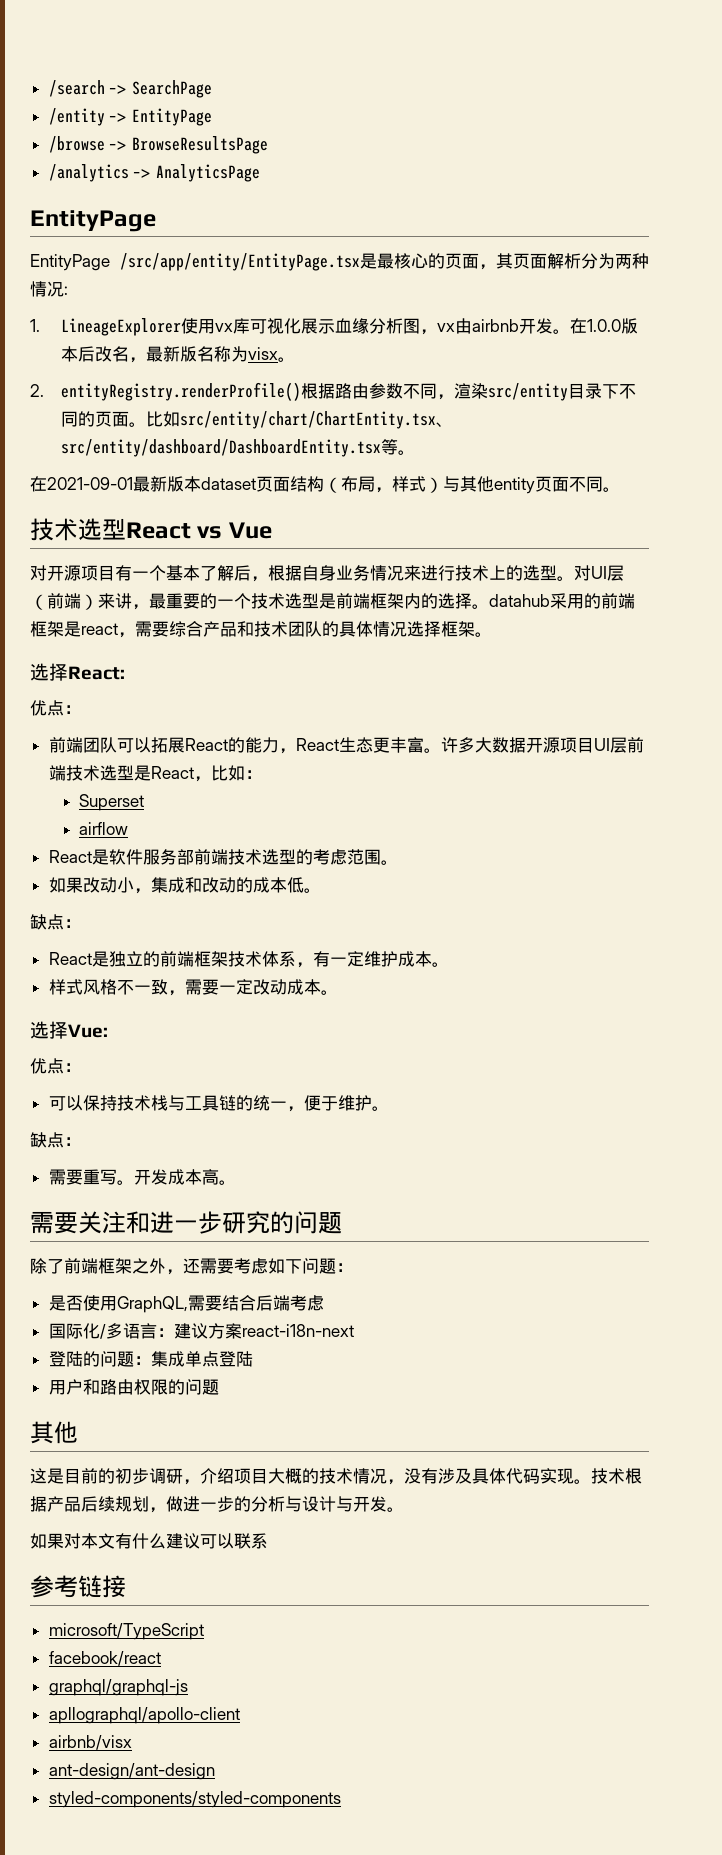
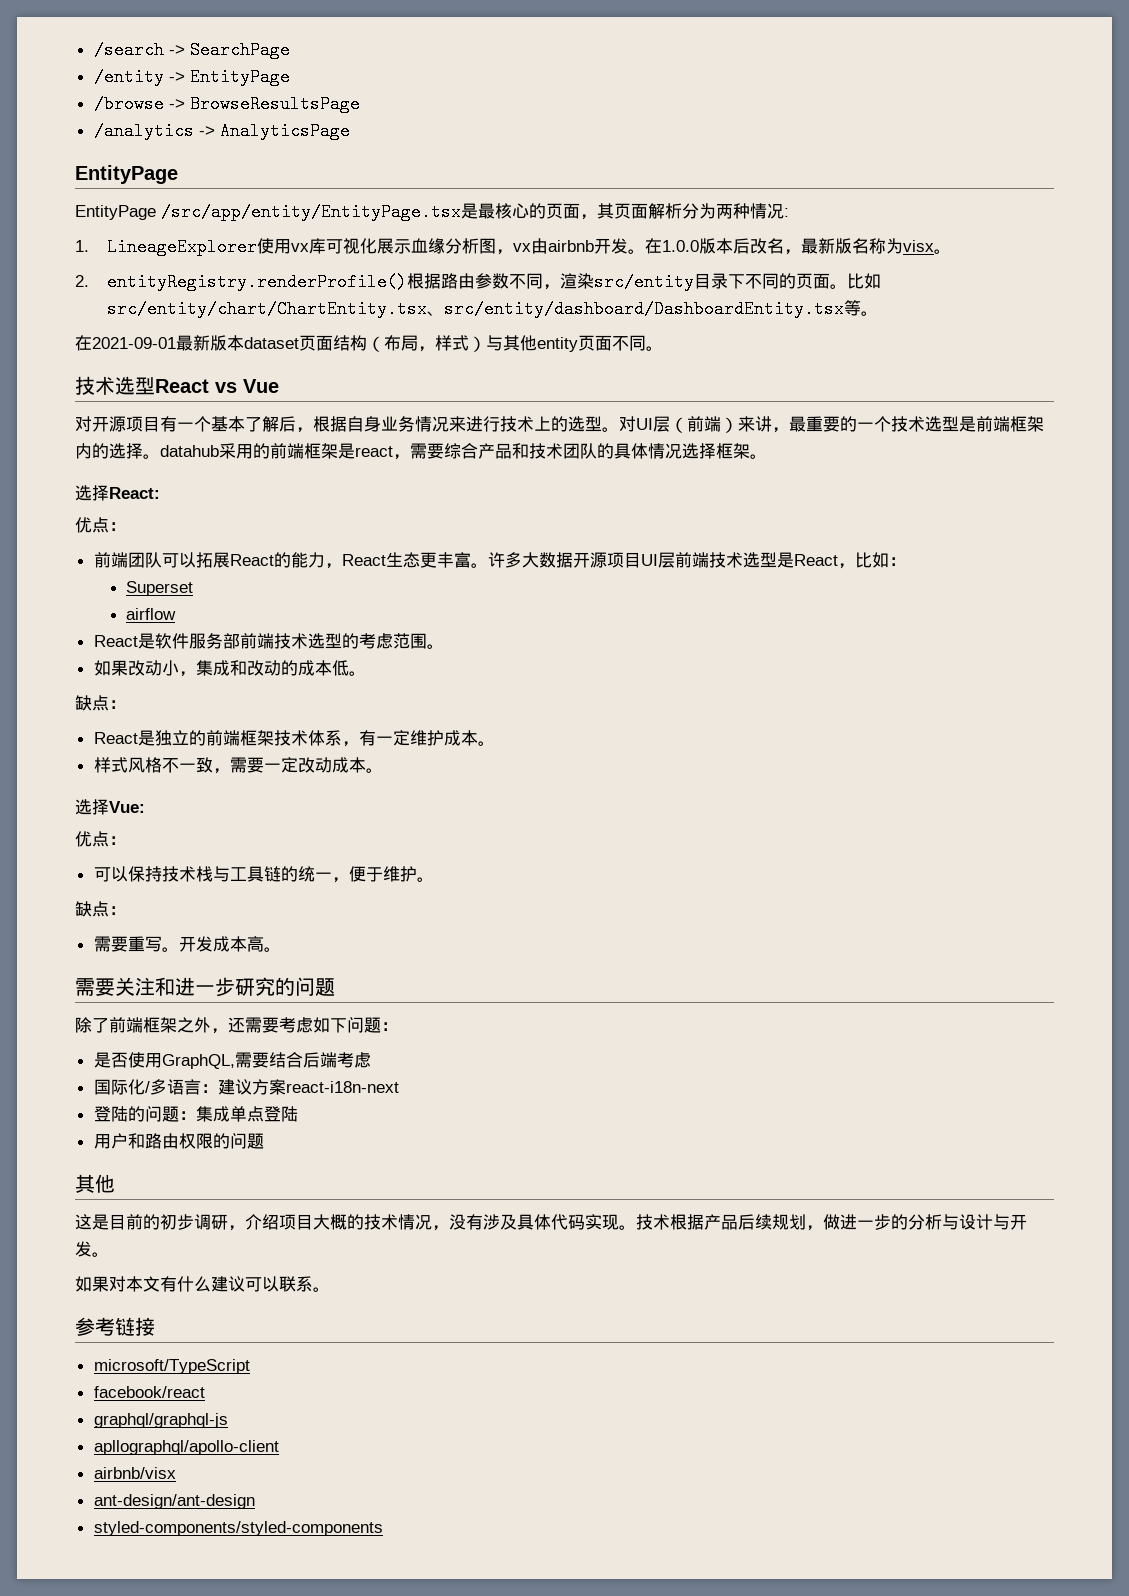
(268, 1541) none -> [313,1287,330,1292] 。

